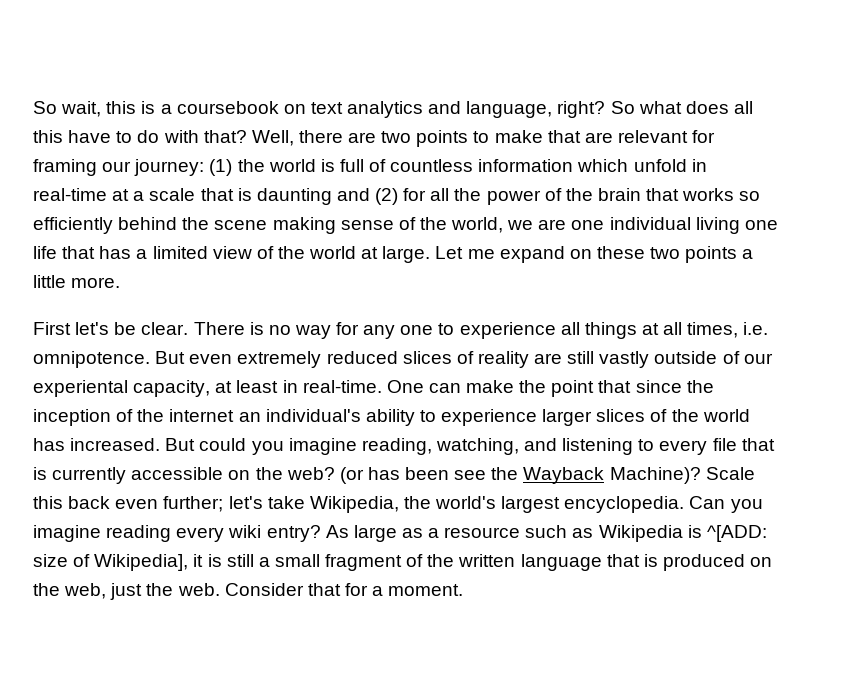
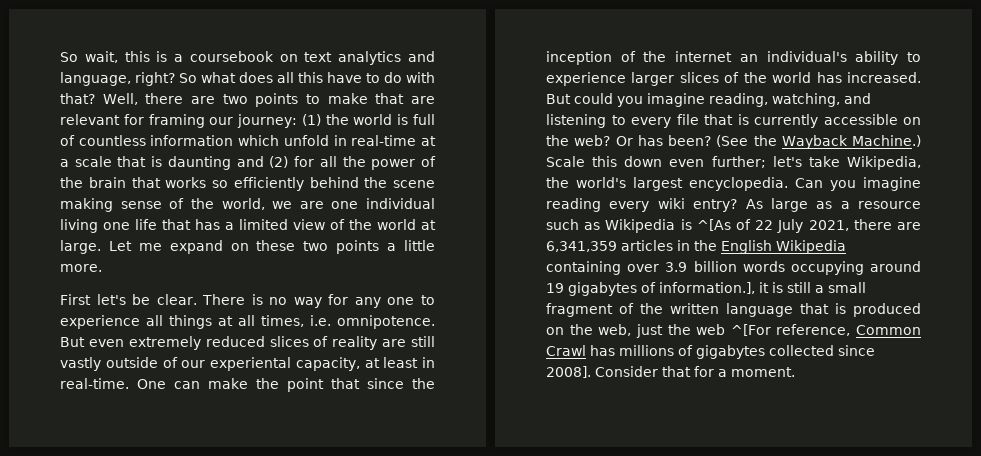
[339,467,487,484] (or has been see -> [615,135,749,147] Or has been? (See
[609,467,701,484] Machine)? -> [852,135,921,147] Machine.)
[68,496,111,509] back -> [624,156,663,167] down
[706,525,767,542] [33,554,189,571] ^[ADD: size of Wikipedia], -> [696,219,921,233] [546,240,846,254] [546,261,921,275] [546,282,755,296] ^[As of 22 July 2021, there are 6,341,359 articles in the English Wikipedia containing over 3.9 billion words occupying around 19 gigabytes of information.],
[177,583,220,596] web. -> [696,324,921,336] [546,345,875,359] [546,366,591,378] web ^[For reference, Common Crawl has millions of gigabytes collected since 2008].

